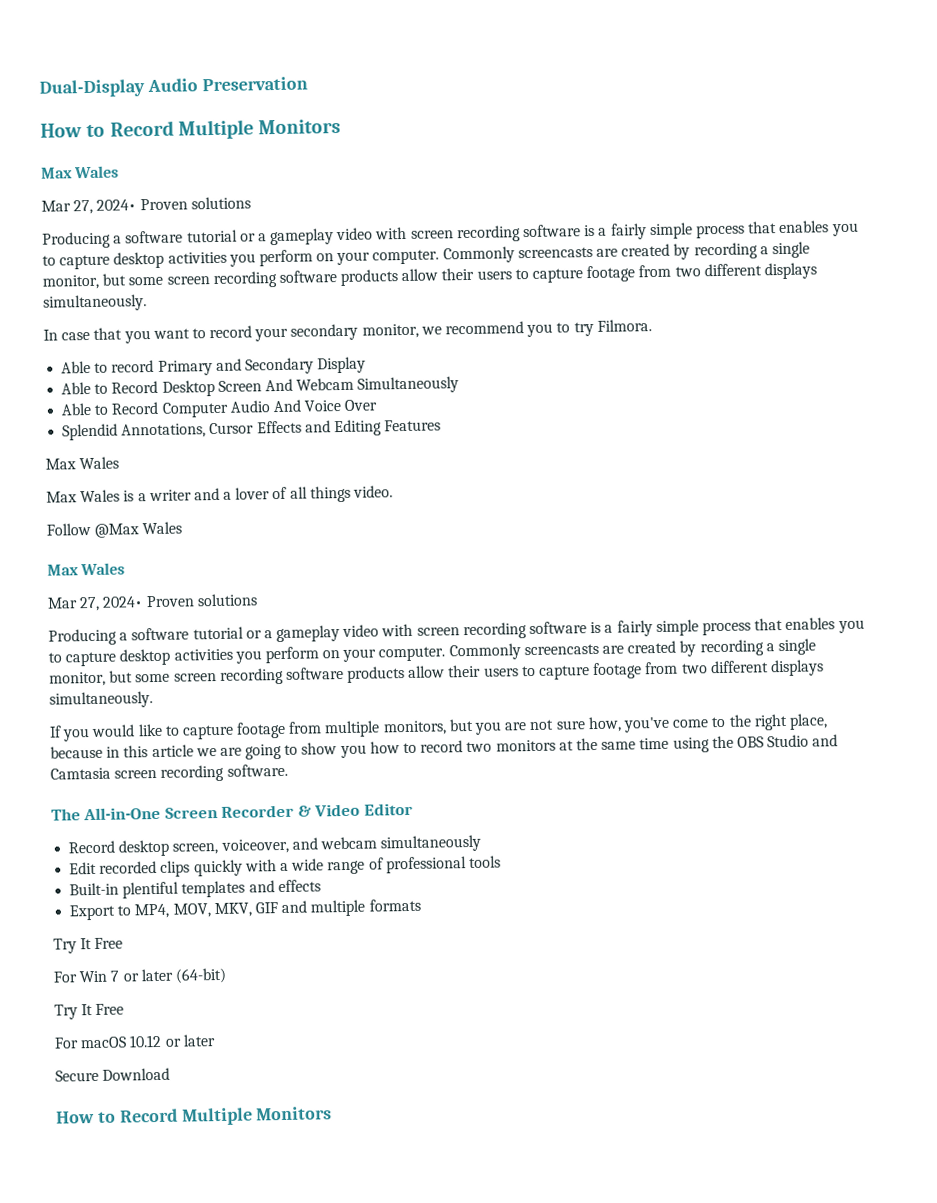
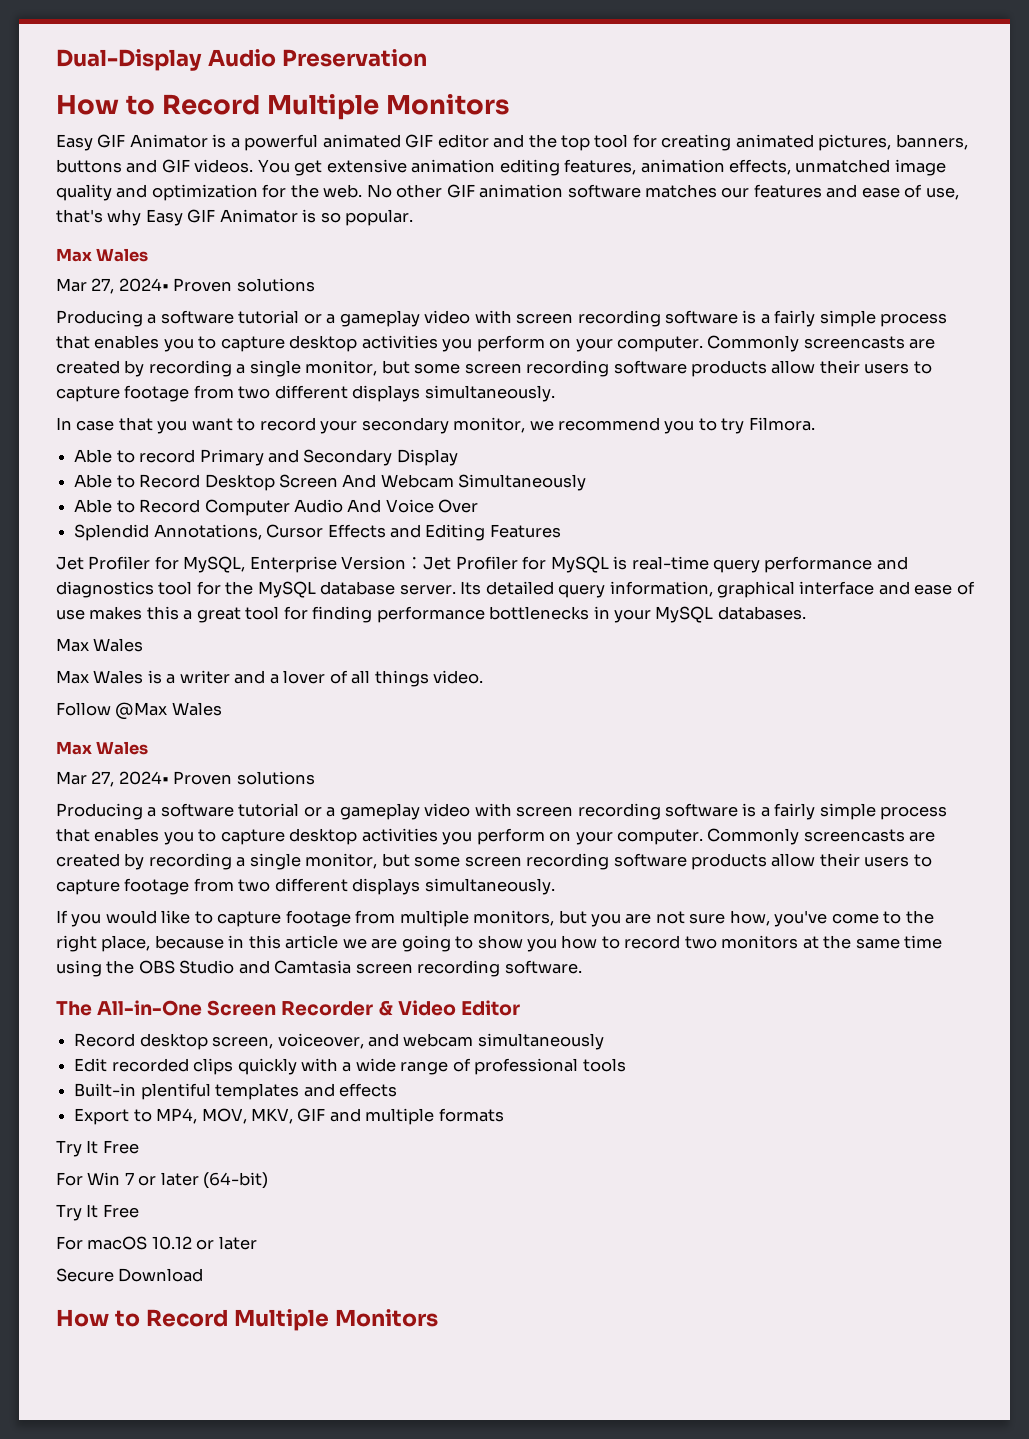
(342, 126) none -> [56,134,968,151] [56,159,946,176] [56,184,959,201] [56,209,414,226] // Easy GIF Animator is a powerful animated GIF editor and the top tool for creating animated pictures, banners, buttons and GIF videos. You get extensive animation editing features, animation effects, unmatched image quality and optimization for the web. No other GIF animation software matches our features and ease of use, that's why Easy GIF Animator is so popular.
(442, 425) none -> [56,556,908,573] [56,581,975,598] [56,606,806,623] // Jet Profiler for MySQL, Enterprise Version：Jet Profiler for MySQL is real-time query performance and diagnostics tool for the MySQL database server. Its detailed query information, graphical interface and ease of use makes this a great tool for finding performance bottlenecks in your MySQL databases.

